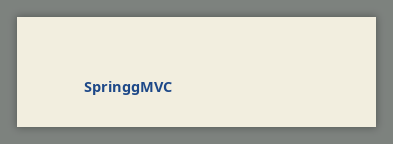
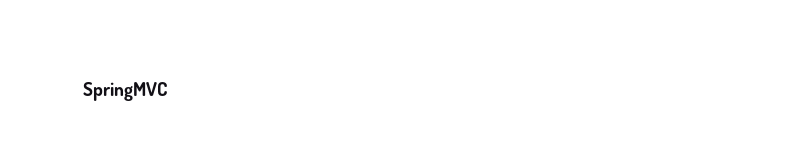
[84,81,172,95] SpringgMVC -> [83,82,167,101] SpringMVC

